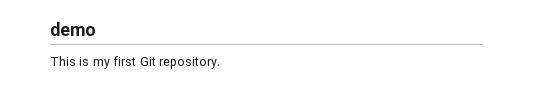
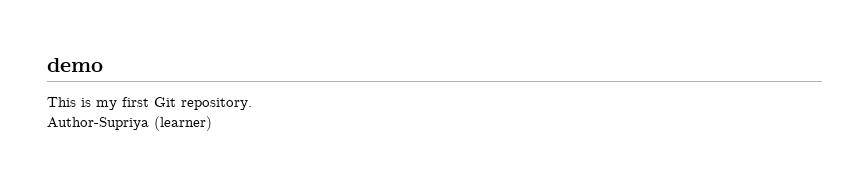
(220, 63) none -> [47,116,212,131] // Author-Supriya (learner)

